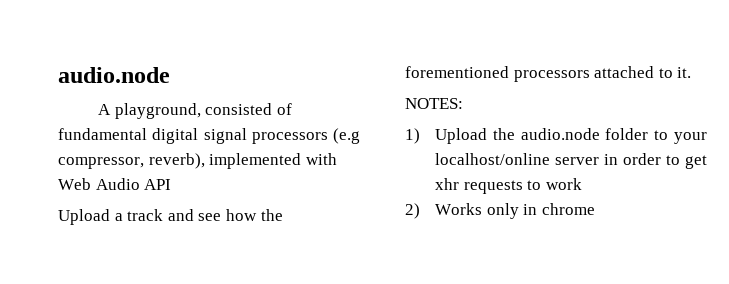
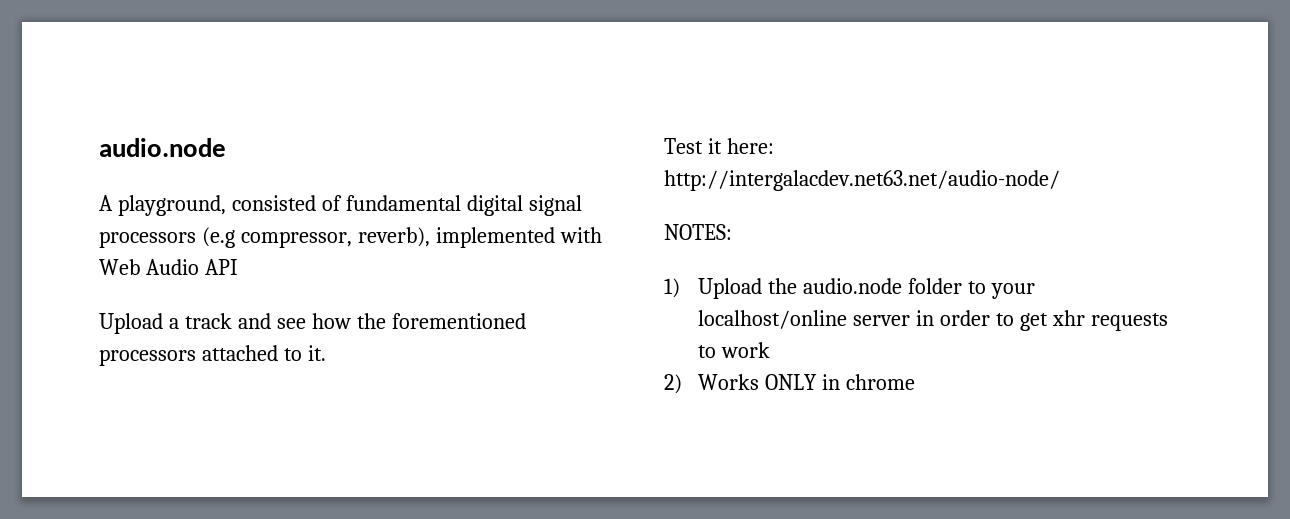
(692, 72) none -> [664,138,774,154] [664,170,1060,191] // Test it here: http://intergalacdev.net63.net/audio-node/
[486,203,519,219] only -> [765,374,818,390] ONLY

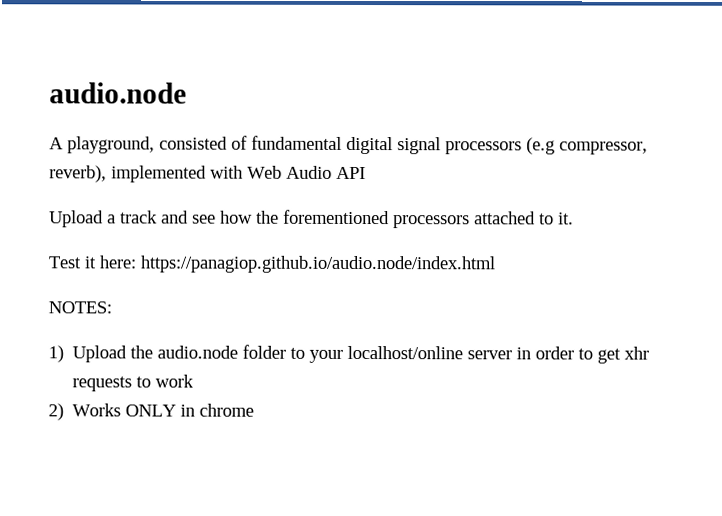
[664,170,1060,191] http://intergalacdev.net63.net/audio-node/ -> [140,255,496,274] https://panagiop.github.io/audio.node/index.html

